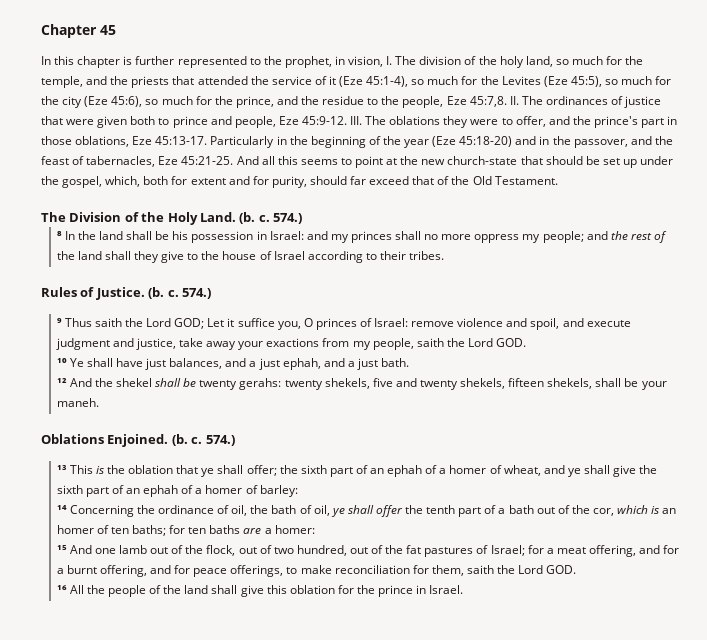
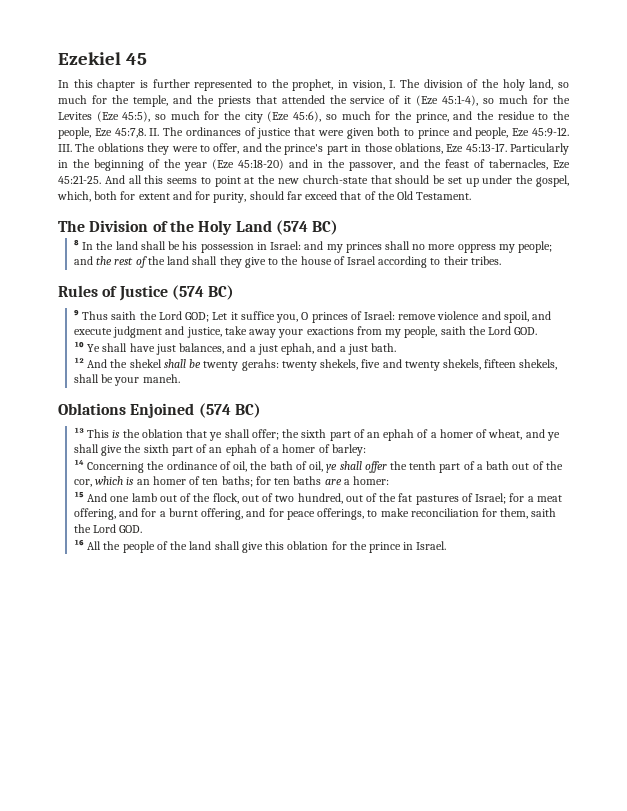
[41,24,97,38] Chapter -> [58,52,121,65] Ezekiel
[199,212,302,224] Land. (b. c. 574.) -> [235,220,339,235] Land (574 BC)
[95,287,211,300] Justice. (b. c. 574.) -> [118,285,235,301] Justice (574 BC)
[107,434,235,447] Enjoined. (b. c. 574.) -> [130,403,261,418] Enjoined (574 BC)

